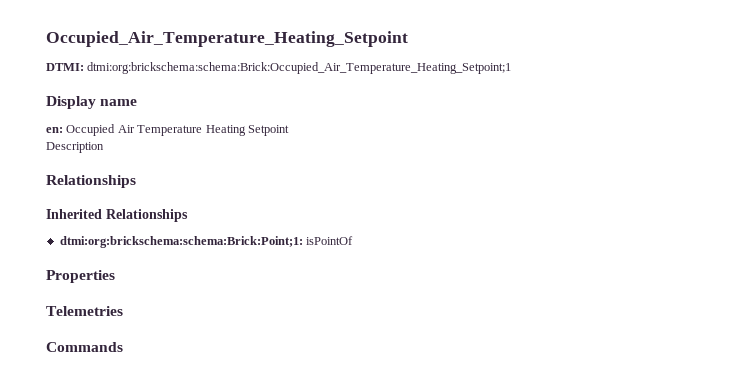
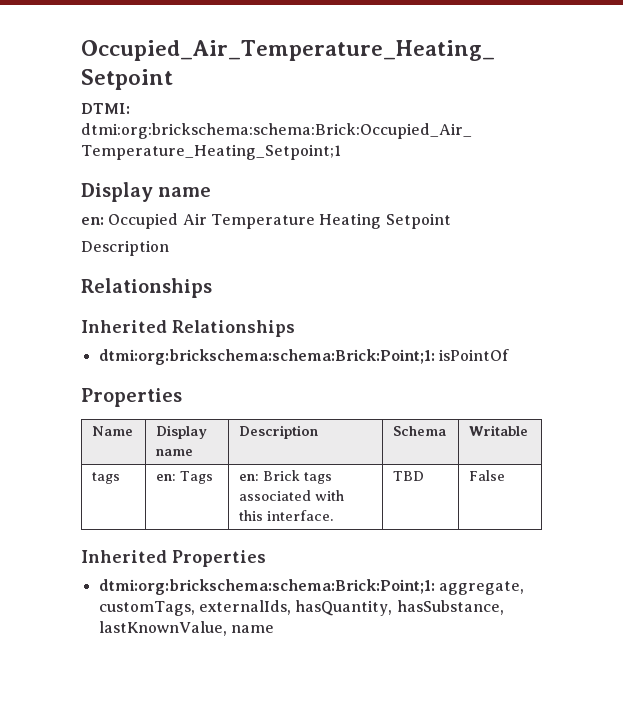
[46,306,123,316] [46,342,123,352] // Telemetries // Commands -> [92,426,134,436] [156,425,208,439] [156,449,194,456] [239,425,319,439] [393,426,447,436] [469,425,529,436] [92,472,121,484] [156,471,214,484] [239,470,333,484] [239,490,345,501] [239,510,334,521] [393,471,425,481] [469,470,506,481] [81,550,266,567] [98,579,524,595] [98,600,504,616] [98,621,274,636] // Name | Display name | Description | Schema | Writable // tags | en: Tags | en: Brick tags associated with this interface. | TBD | False // Inherited Properties // dtmi:org:brickschema:schema:Brick:Point;1: aggregate, customTags, externalIds, hasQuantity, hasSubstance, lastKnownValue, name

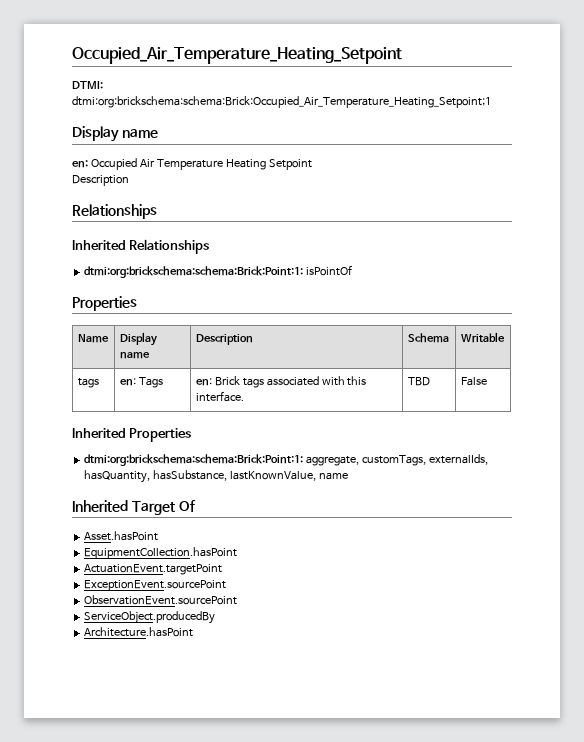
(274, 629) none -> [72,500,196,515] [84,531,159,541] [84,547,238,559] [84,564,223,575] [84,580,227,591] [84,595,238,605] [84,611,216,624] [84,627,194,637] // Inherited Target Of // Asset.hasPoint // EquipmentCollection.hasPoint // ActuationEvent.targetPoint // ExceptionEvent.sourcePoint // ObservationEvent.sourcePoint // ServiceObject.producedBy // Architecture.hasPoint

